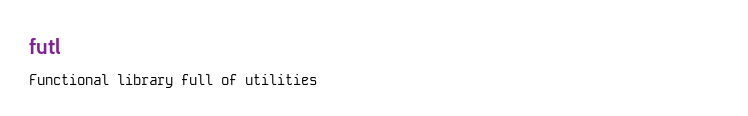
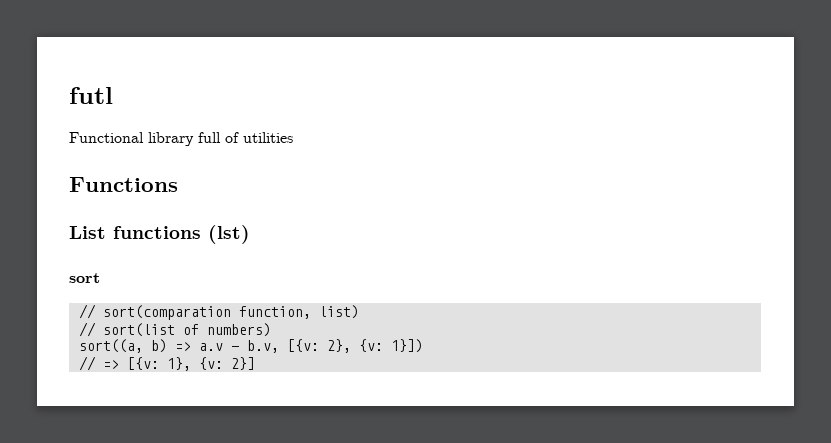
(317, 79) none -> [69,177,178,192] [69,225,250,244] [69,273,100,283] [78,304,359,320] [78,322,271,337] [78,339,423,353] [78,356,255,371] // Functions // List functions (lst) // sort // // sort(comparation function, list) // // sort(list of numbers) // sort((a, b) => a.v - b.v, [{v: 2}, {v: 1}]) // // => [{v: 1}, {v: 2}]

